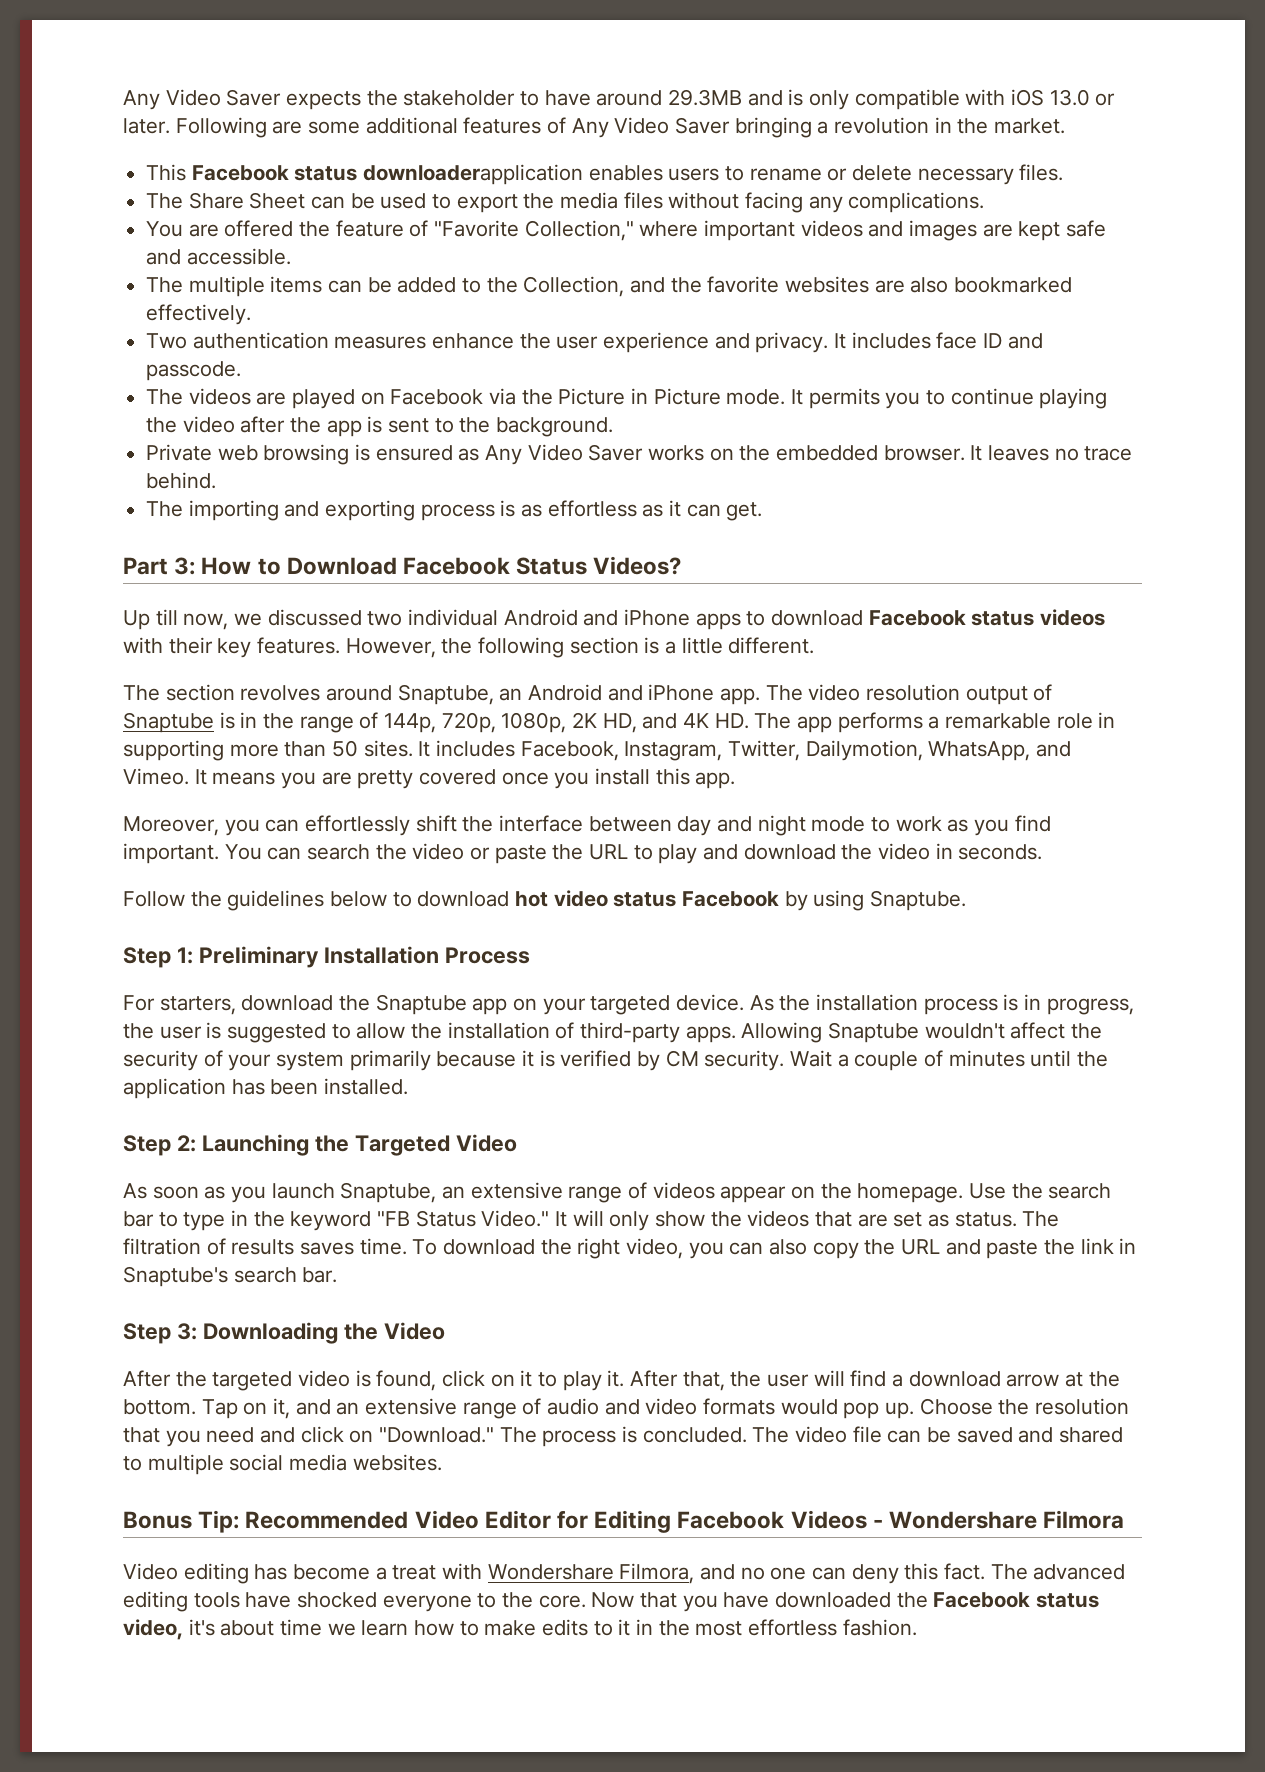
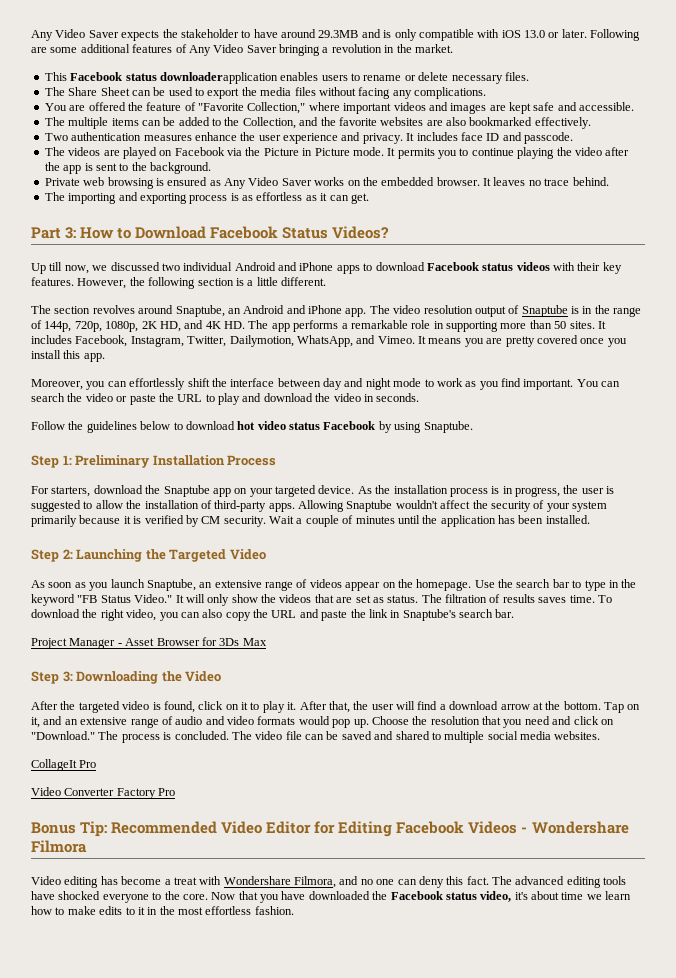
(338, 1275) none -> [31,637,267,649] // Project Manager - Asset Browser for 3Ds Max
(442, 1462) none -> [31,759,97,771] [31,787,176,799] // CollageIt Pro // Video Converter Factory Pro

